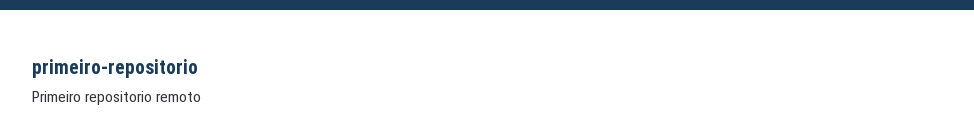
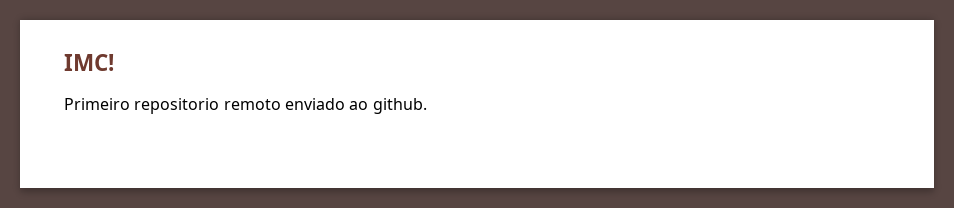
[32,59,198,78] primeiro-repositorio -> [64,54,114,71] IMC!
(202, 97) none -> [284,98,427,114] enviado ao github.

